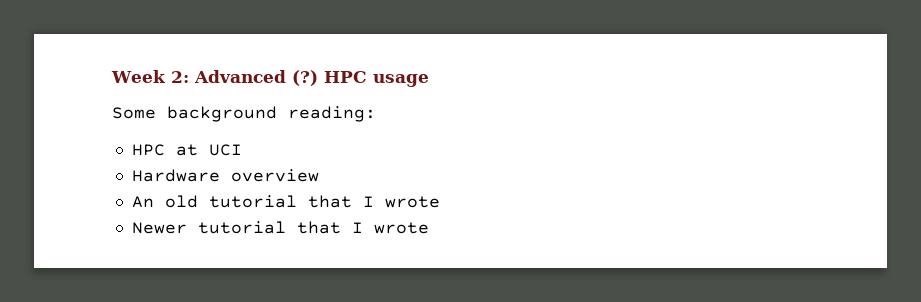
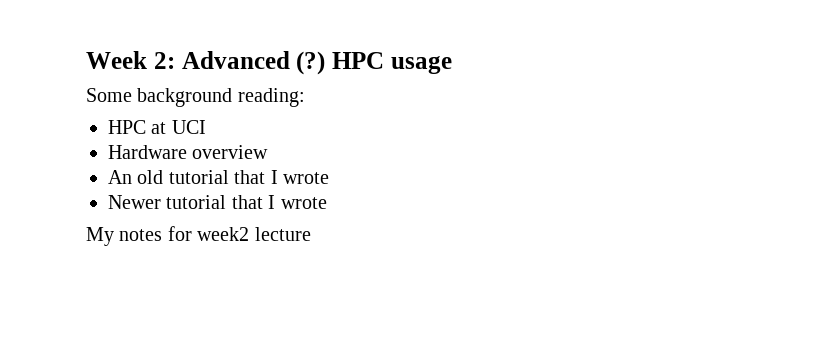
(429, 228) none -> [86,226,311,246] // My notes for week2 lecture

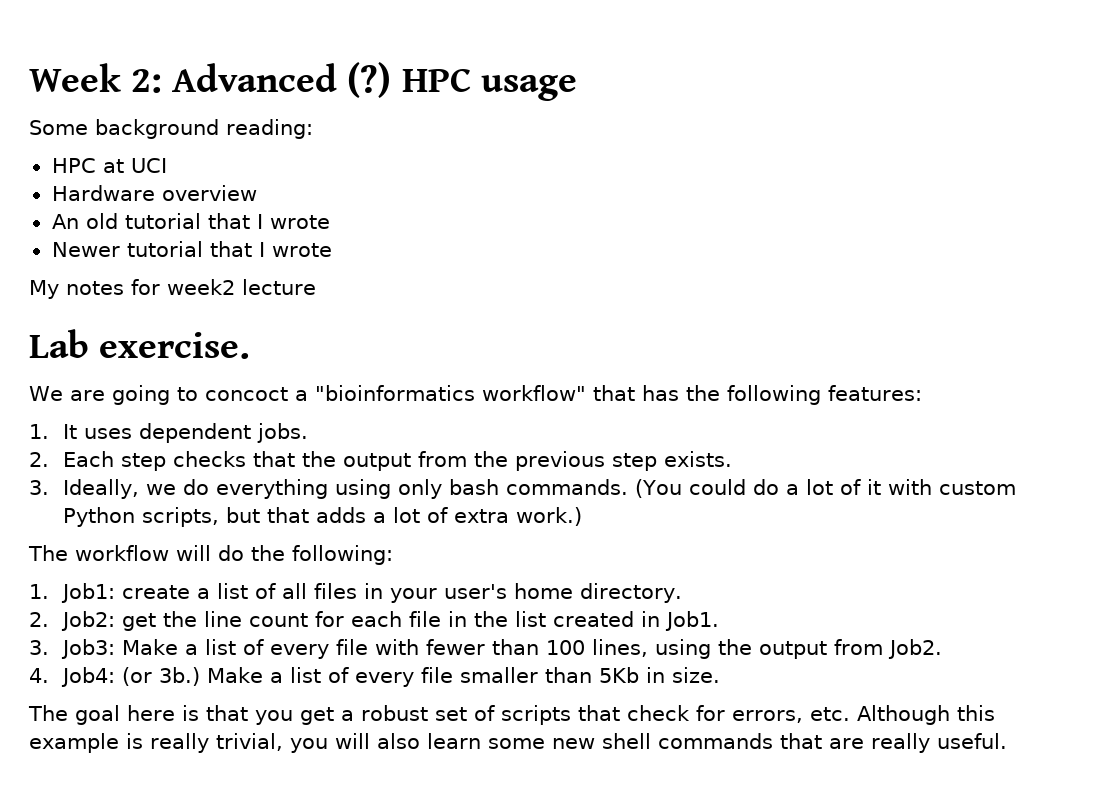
(311, 234) none -> [29,329,251,359] [29,385,922,405] [29,423,308,443] [29,451,732,471] [29,479,1016,499] [62,507,582,527] [28,545,393,565] [29,583,682,603] [29,611,719,631] [29,639,942,659] [29,667,720,687] [28,705,995,725] [29,733,1007,753] // Lab exercise. // We are going to concoct a "bioinformatics workflow" that has the following features: // 1. It uses dependent jobs. // 2. Each step checks that the output from the previous step exists. // 3. Ideally, we do everything using only bash commands. (You could do a lot of it with custom Python scripts, but that adds a lot of extra work.) // The workflow will do the following: // 1. Job1: create a list of all files in your user's home directory. // 2. Job2: get the line count for each file in the list created in Job1. // 3. Job3: Make a list of every file with fewer than 100 lines, using the output from Job2. // 4. Job4: (or 3b.) Make a list of every file smaller than 5Kb in size. // The goal here is that you get a robust set of scripts that check for errors, etc. Although this example is really trivial, you will also learn some new shell commands that are really useful.

